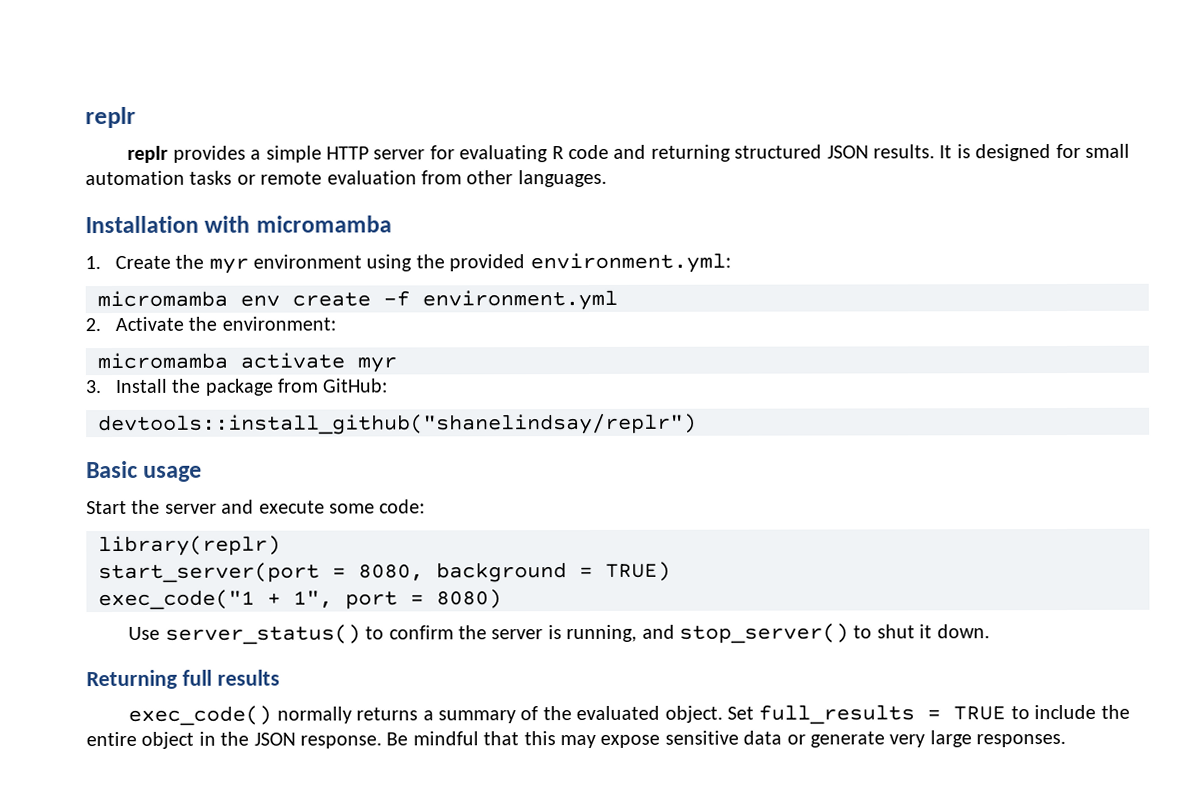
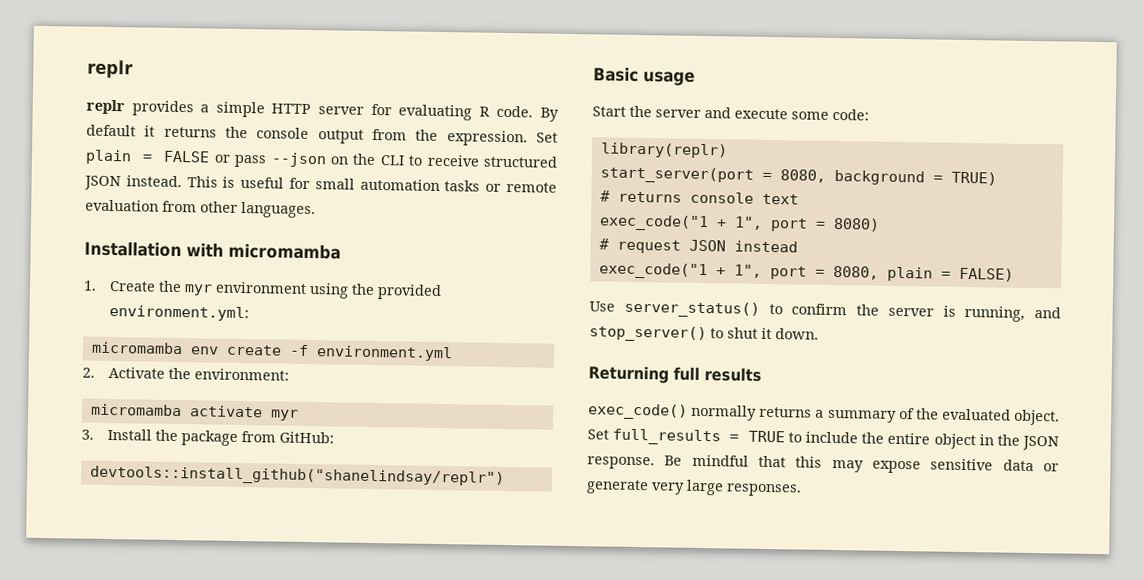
[568,144,1052,162] code and returning structured JSON results. It is designed -> [496,105,560,122] [86,124,558,147] [85,149,558,168] [84,175,285,191] code. By default it returns the console output from the expression. Set plain = FALSE or pass --json on the CLI to receive structured JSON instead. This is useful
(671, 571) none -> [599,190,799,205] // # returns console text
(502, 599) none -> [598,238,798,254] [598,262,1014,282] // # request JSON instead // exec_code("1 + 1", port = 8080, plain = FALSE)

